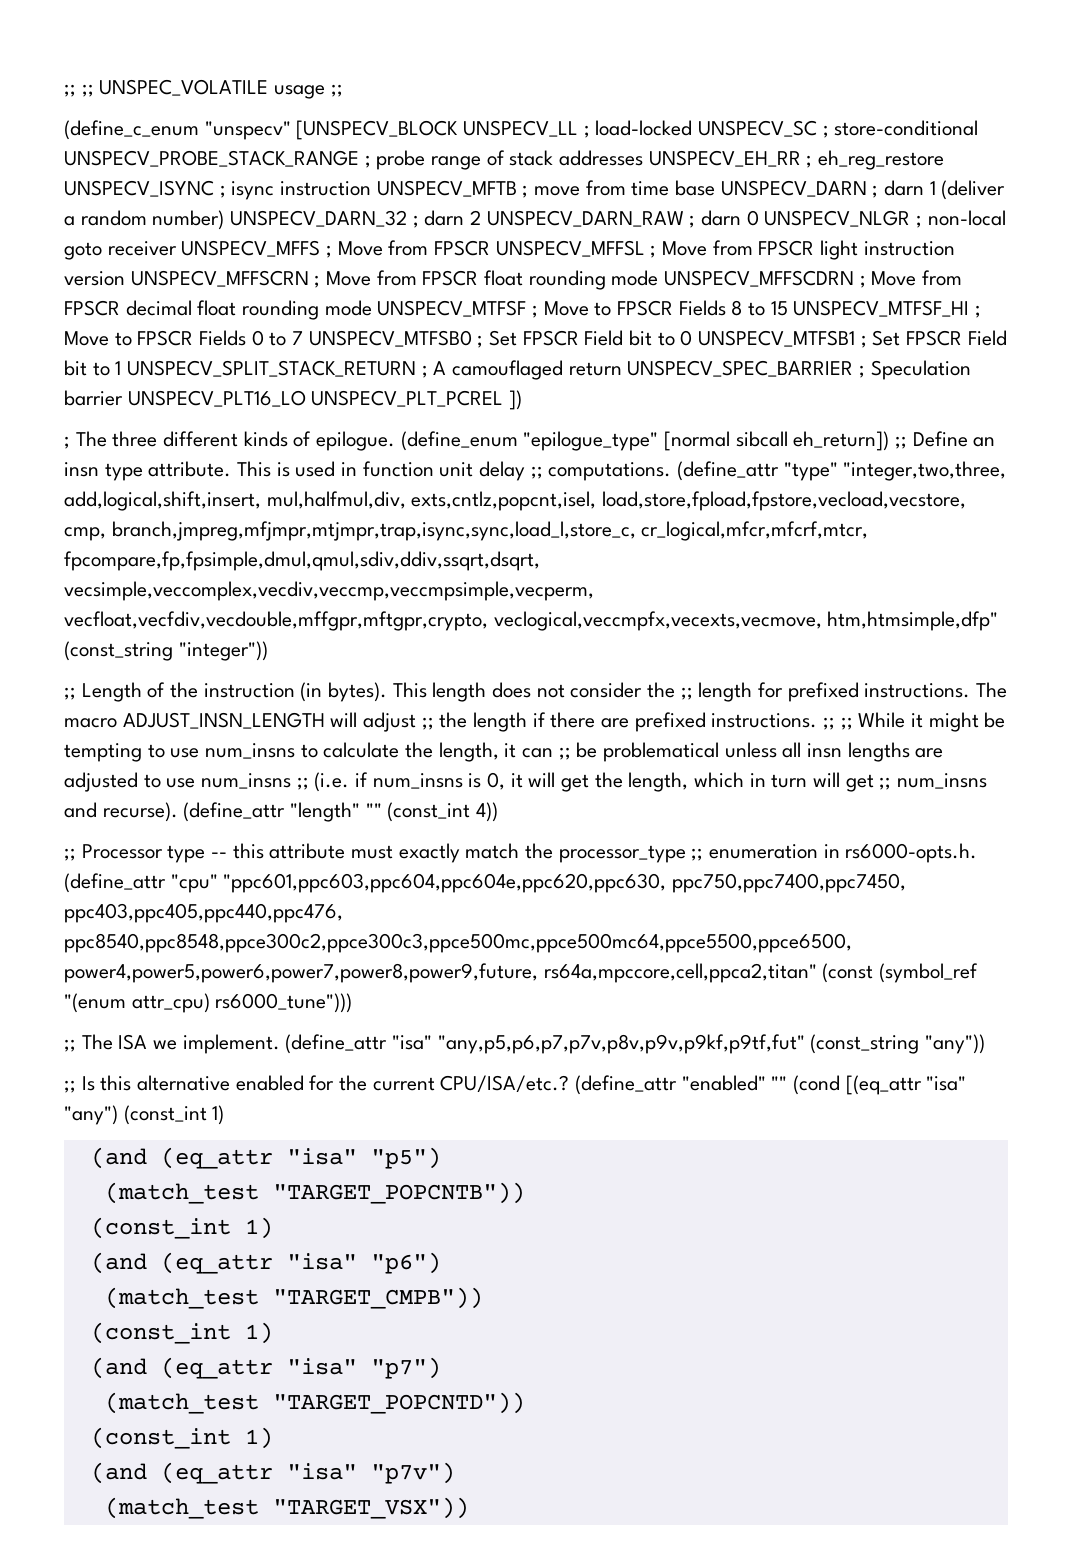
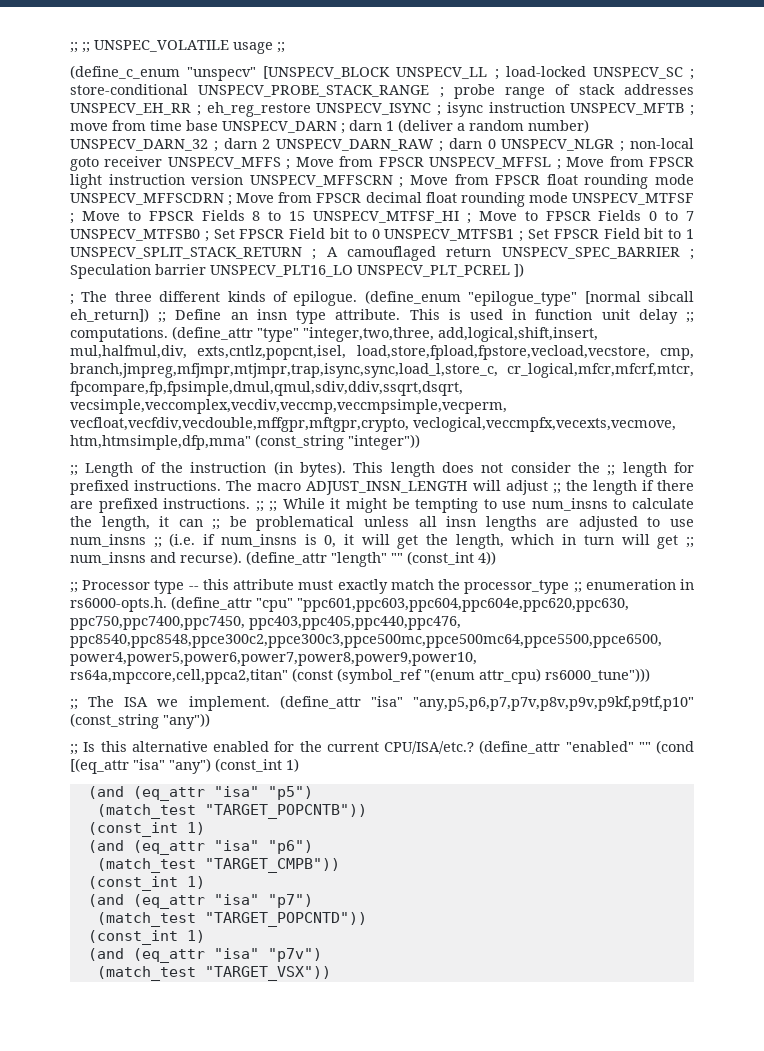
[827,611,999,631] htm,htmsimple,dfp" -> [70,435,251,450] htm,htmsimple,dfp,mma"
[64,963,538,983] power4,power5,power6,power7,power8,power9,future, -> [70,652,477,666] power4,power5,power6,power7,power8,power9,power10,
[437,1034,805,1054] "any,p5,p6,p7,p7v,p8v,p9v,p9kf,p9tf,fut" -> [413,696,694,711] "any,p5,p6,p7,p7v,p8v,p9v,p9kf,p9tf,p10"

